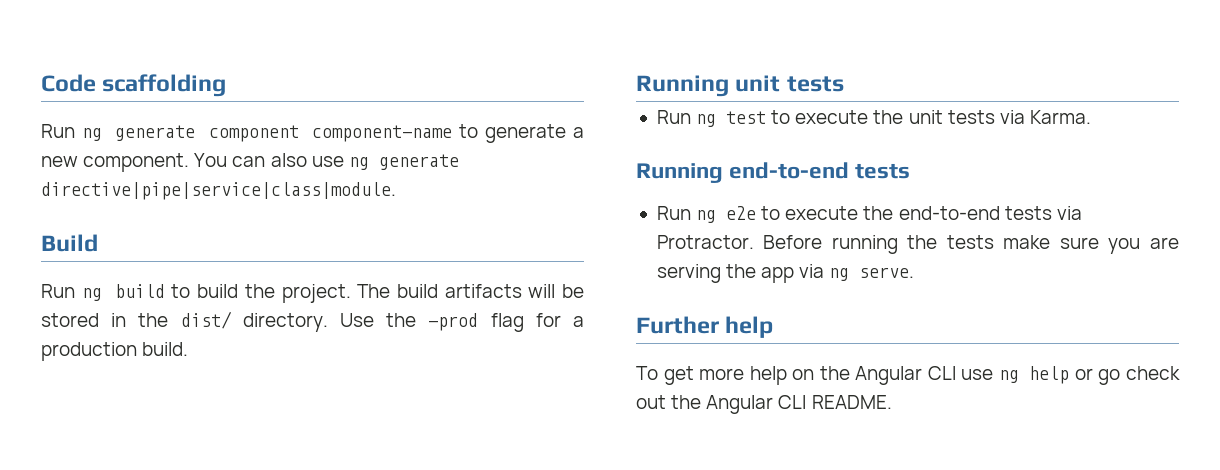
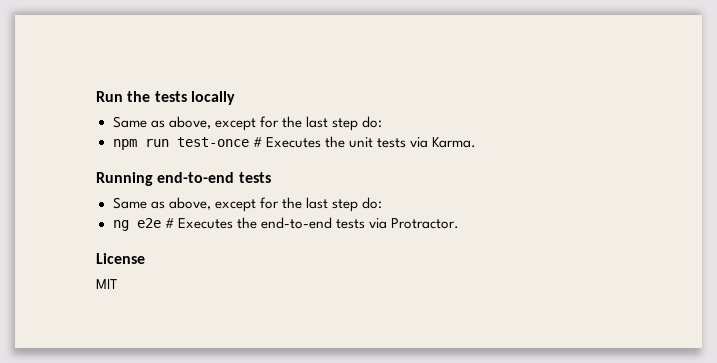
[41,74,227,97] [41,124,585,143] [41,153,459,172] [41,182,396,200] [41,234,98,252] [41,284,585,303] [41,311,584,332] [41,342,189,361] [636,75,844,97] [656,110,869,127] Code scaffolding // Run ng generate component component-name to generate a new component. You can also use ng generate directive|pipe|service|class|module. // Build // Run ng build to build the project. The build artifacts will be stored in the dist/ directory. Use the -prod flag for a production build. // Running unit tests // Run ng test to execute -> [96,91,235,105] [112,116,382,131] [112,137,321,150] Run the tests locally // Same as above, except for the last step do: // npm run test-once # Executes
[656,206,859,223] Run ng e2e to execute -> [112,197,382,212] [112,218,233,231] Same as above, except for the last step do: // ng e2e # Executes
[763,235,1179,254] [656,264,915,283] [636,316,774,338] [636,366,1180,385] [636,395,892,414] Before running the tests make sure you are serving the app via ng serve. // Further help // To get more help on the Angular CLI use ng help or go check out the Angular CLI README. -> [96,253,145,264] [96,279,117,289] // License // MIT

